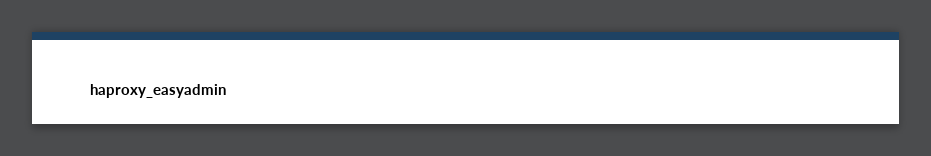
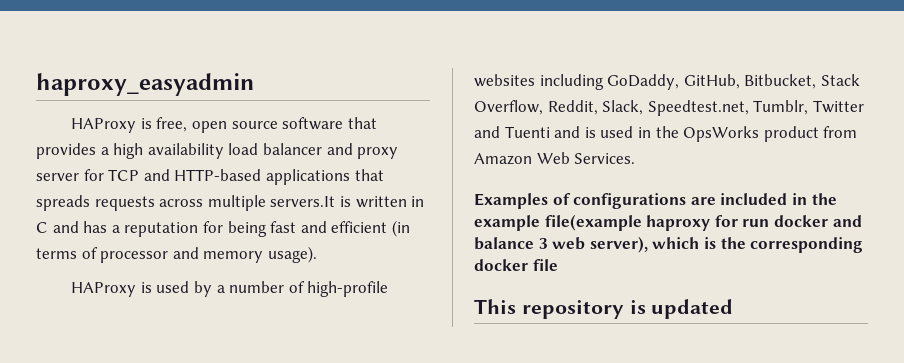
(226, 91) none -> [71,117,377,133] [36,143,399,159] [36,169,384,185] [36,195,425,211] [36,220,410,237] [36,246,317,263] [71,281,389,297] [474,74,860,90] [474,100,864,116] [474,126,858,142] [474,152,636,165] [474,193,837,209] [474,214,862,231] [474,236,864,253] [474,259,558,271] [474,299,734,319] // HAProxy is free, open source software that provides a high availability load balancer and proxy server for TCP and HTTP-based applications that spreads requests across multiple servers.It is written in C and has a reputation for being fast and efficient (in terms of processor and memory usage). // HAProxy is used by a number of high-profile websites including GoDaddy, GitHub, Bitbucket, Stack Overflow, Reddit, Slack, Speedtest.net, Tumblr, Twitter and Tuenti and is used in the OpsWorks product from Amazon Web Services. // Examples of configurations are included in the example file(example haproxy for run docker and balance 3 web server), which is the corresponding docker file // This repository is updated

